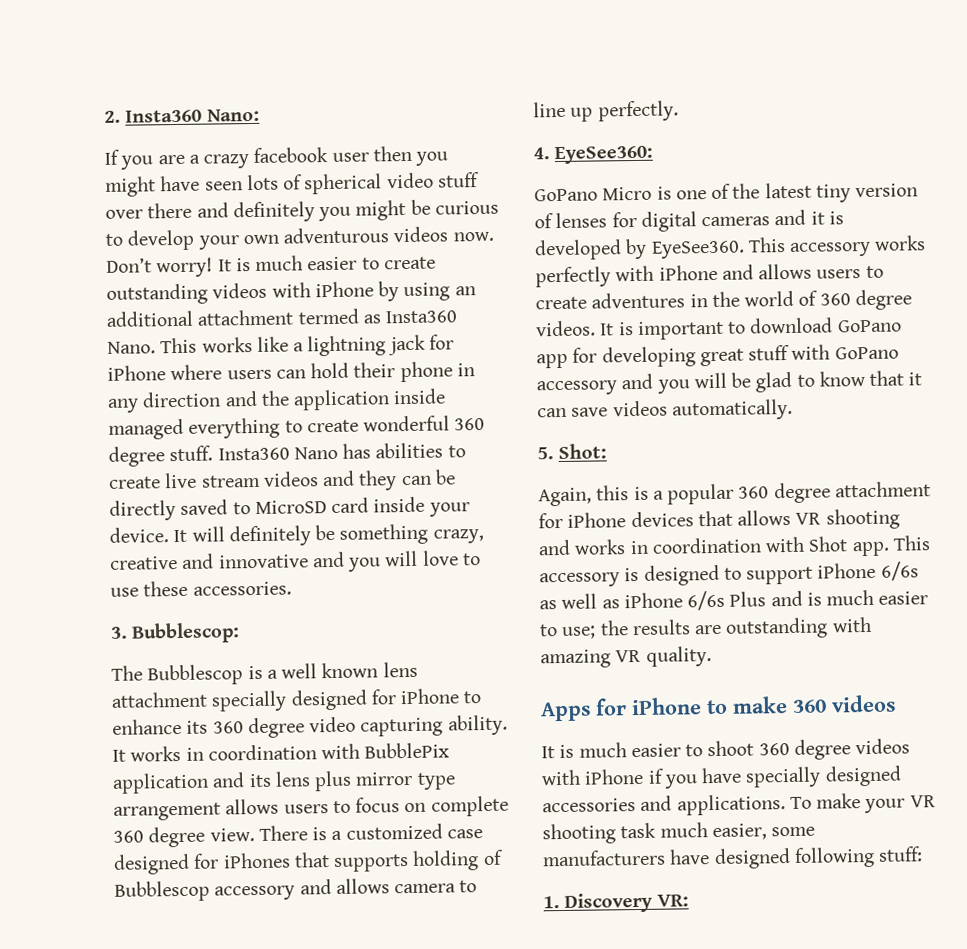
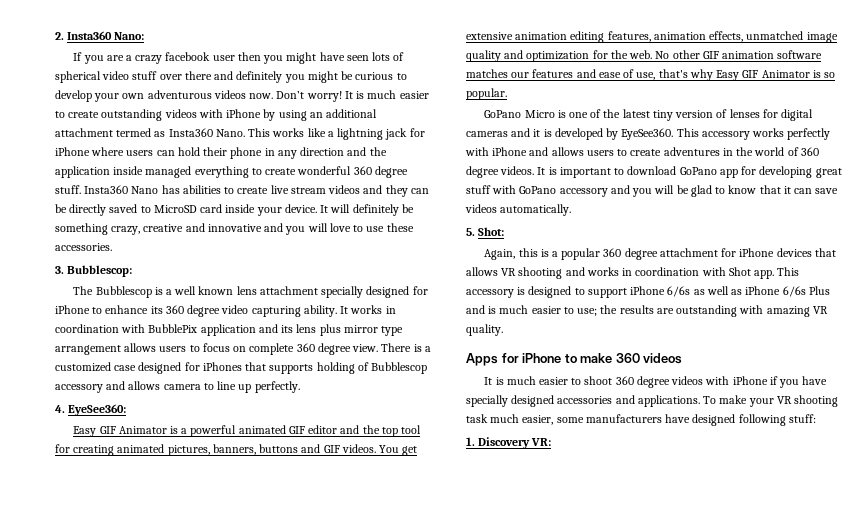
(654, 155) none -> [73,425,422,437] [55,444,418,456] [466,31,838,43] [466,50,823,62] [466,69,836,81] [466,88,507,100] // Easy GIF Animator is a powerful animated GIF editor and the top tool for creating animated pictures, banners, buttons and GIF videos. You get extensive animation editing features, animation effects, unmatched image quality and optimization for the web. No other GIF animation software matches our features and ease of use, that's why Easy GIF Animator is so popular.

